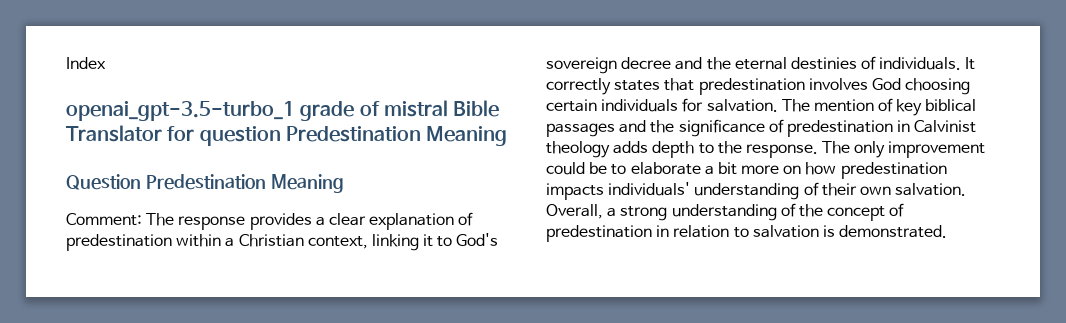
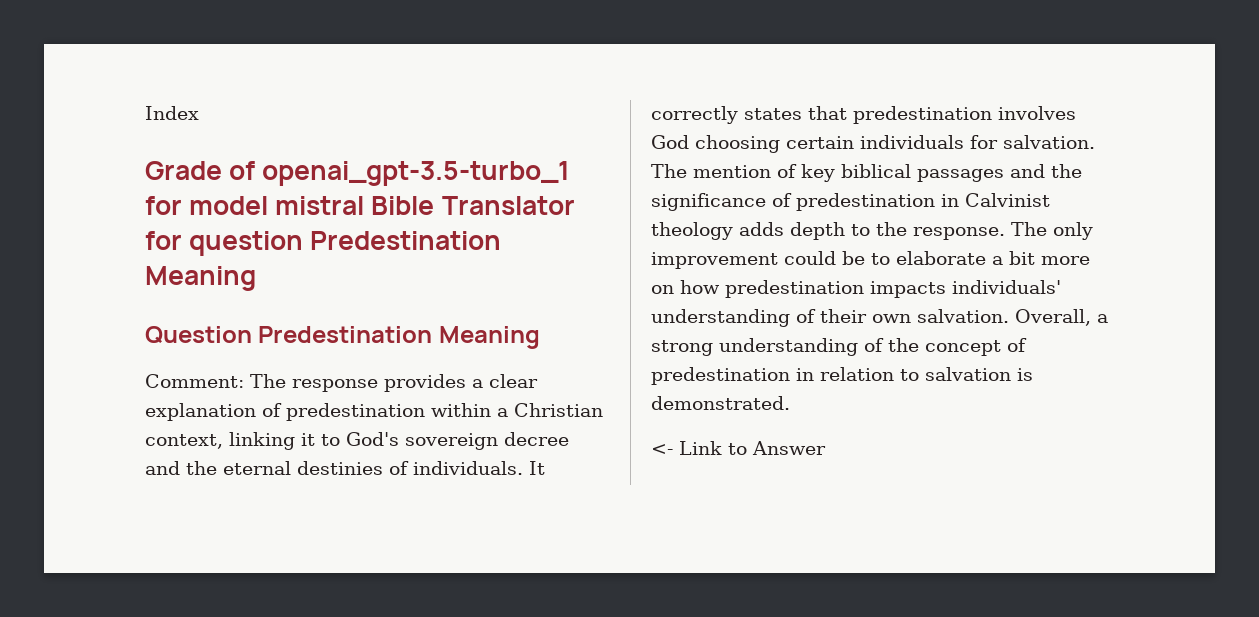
[66,101,380,121] openai_gpt-3.5-turbo_1 grade of -> [145,161,571,186] [145,196,269,215] Grade of openai_gpt-3.5-turbo_1 for model
(948, 231) none -> [651,441,826,455] // <- Link to Answer

